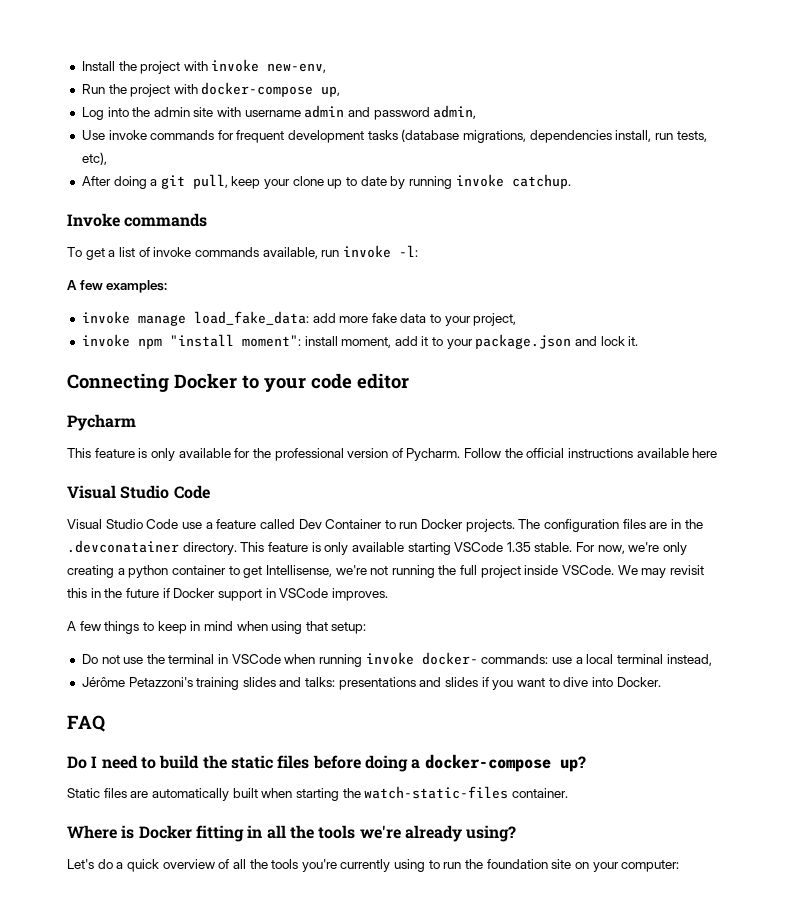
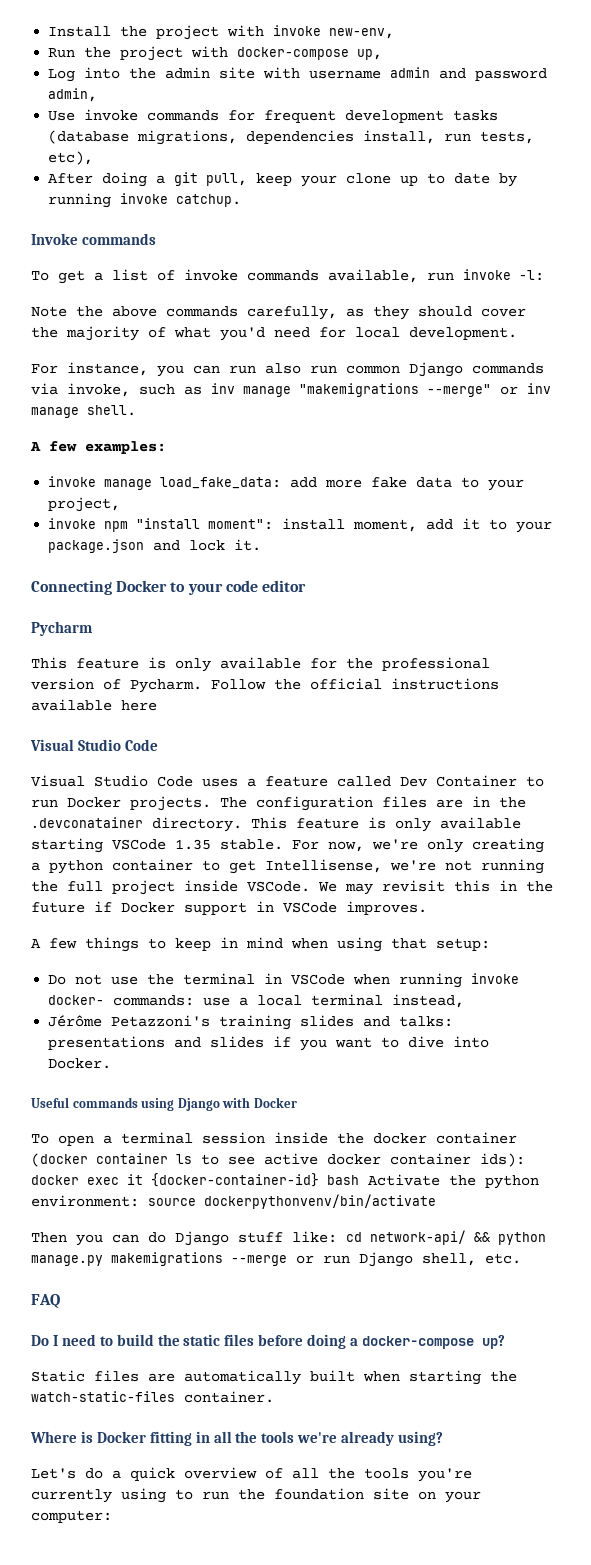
(418, 251) none -> [31,306,526,320] [31,326,517,341] [31,362,544,377] [31,383,551,397] [31,405,136,418] // Note the above commands carefully, as they should cover the majority of what you'd need for local development. // For instance, you can run also run common Django commands via invoke, such as inv manage "makemigrations --merge" or inv manage shell.
[181,522,202,529] use -> [202,778,238,787] uses
(661, 682) none -> [31,1097,297,1111] [31,1132,517,1146] [31,1153,525,1167] [31,1173,539,1189] [31,1194,436,1209] [31,1230,546,1246] [31,1252,521,1267] // Useful commands using Django with Docker // To open a terminal session inside the docker container (docker container ls to see active docker container ids): docker exec it {docker-container-id} bash Activate the python environment: source dockerpythonvenv/bin/activate // Then you can do Django stuff like: cd network-api/ && python manage.py makemigrations --merge or run Django shell, etc.

